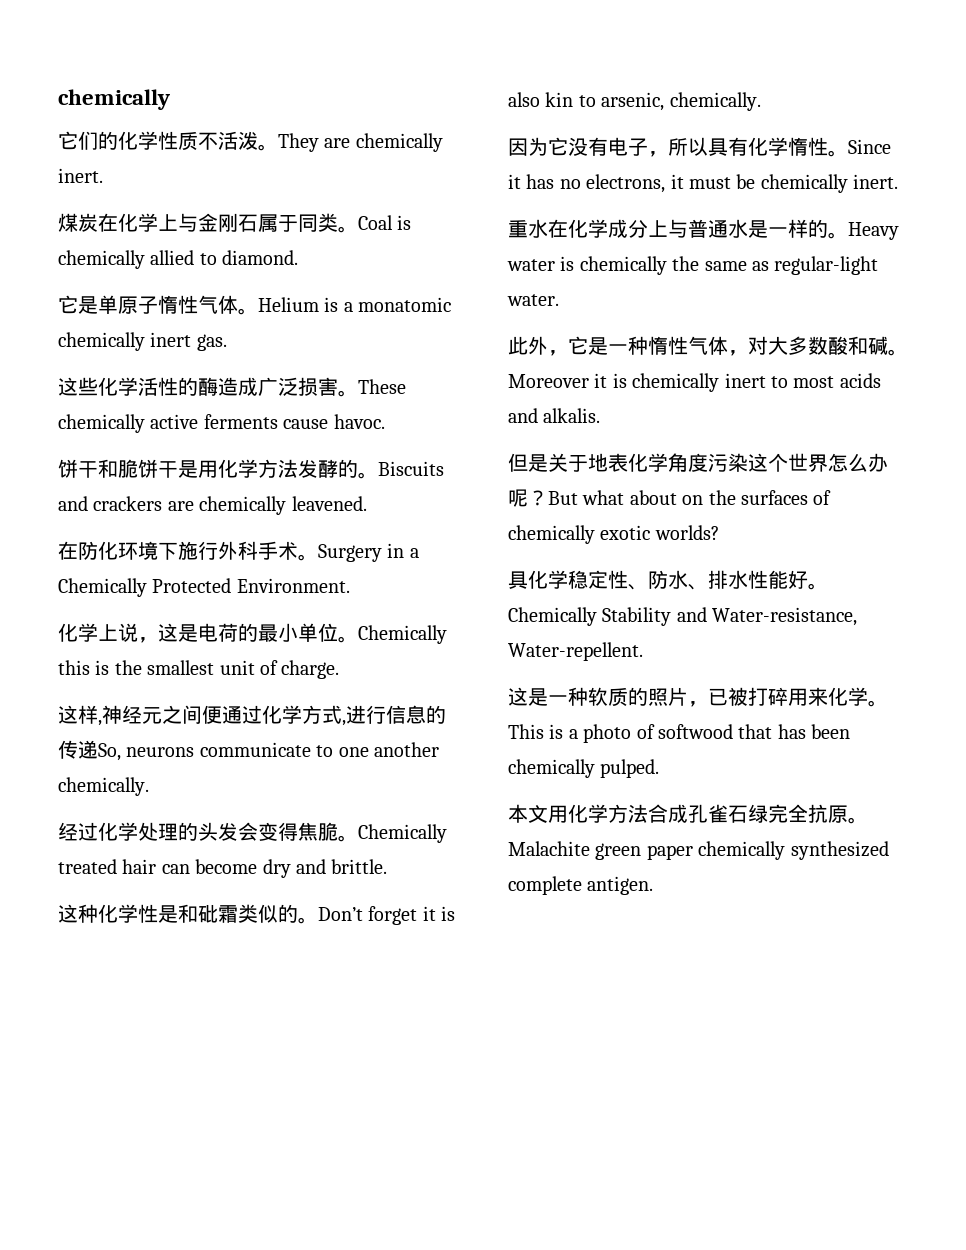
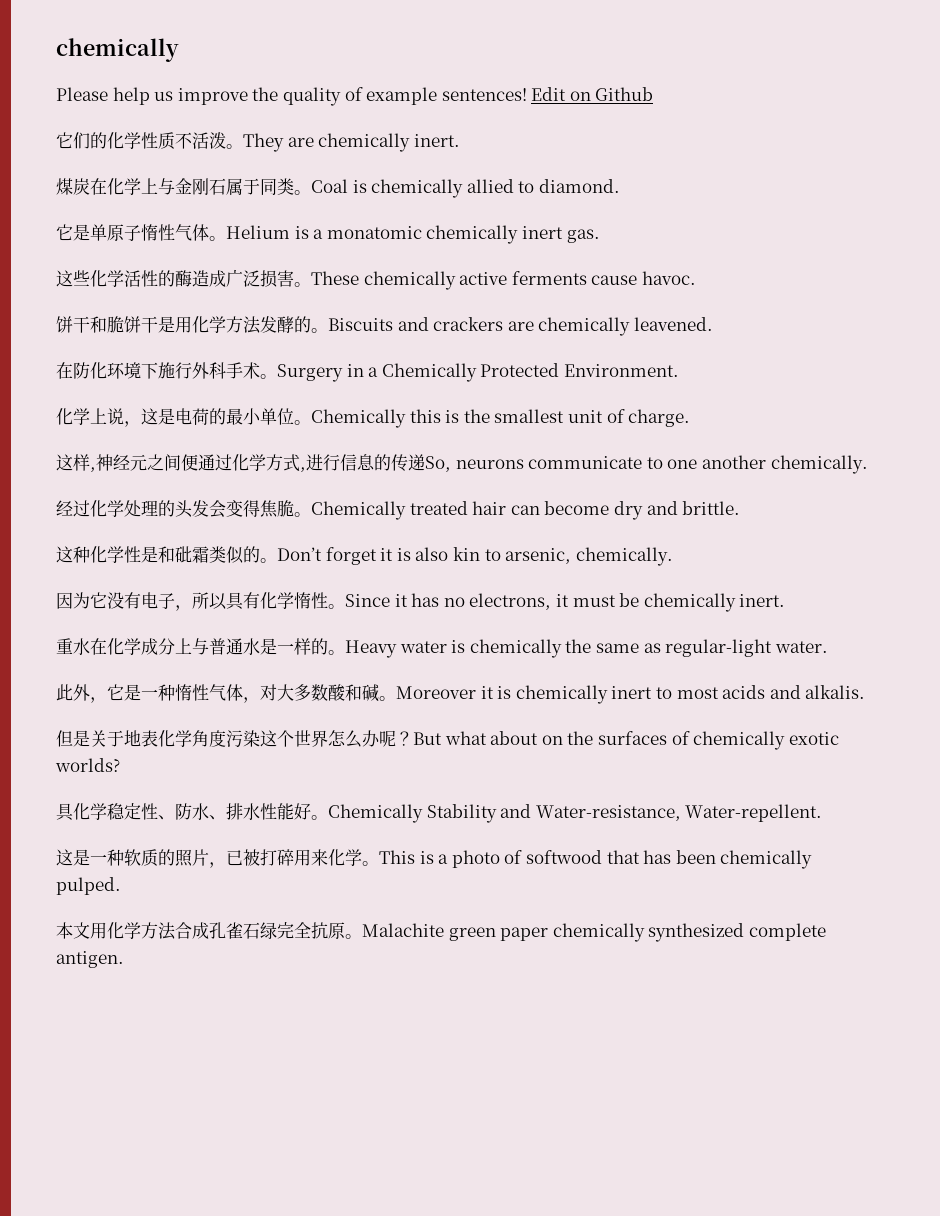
[58,89,170,110] chemically -> [56,38,179,62] [56,87,654,106] chemically // Please help us improve the quality of example sentences! Edit on Github

